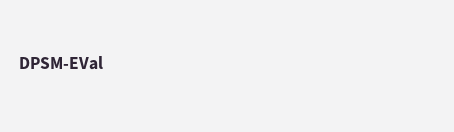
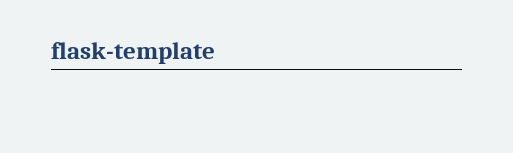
[19,56,103,70] DPSM-EVal -> [51,42,215,64] flask-template

